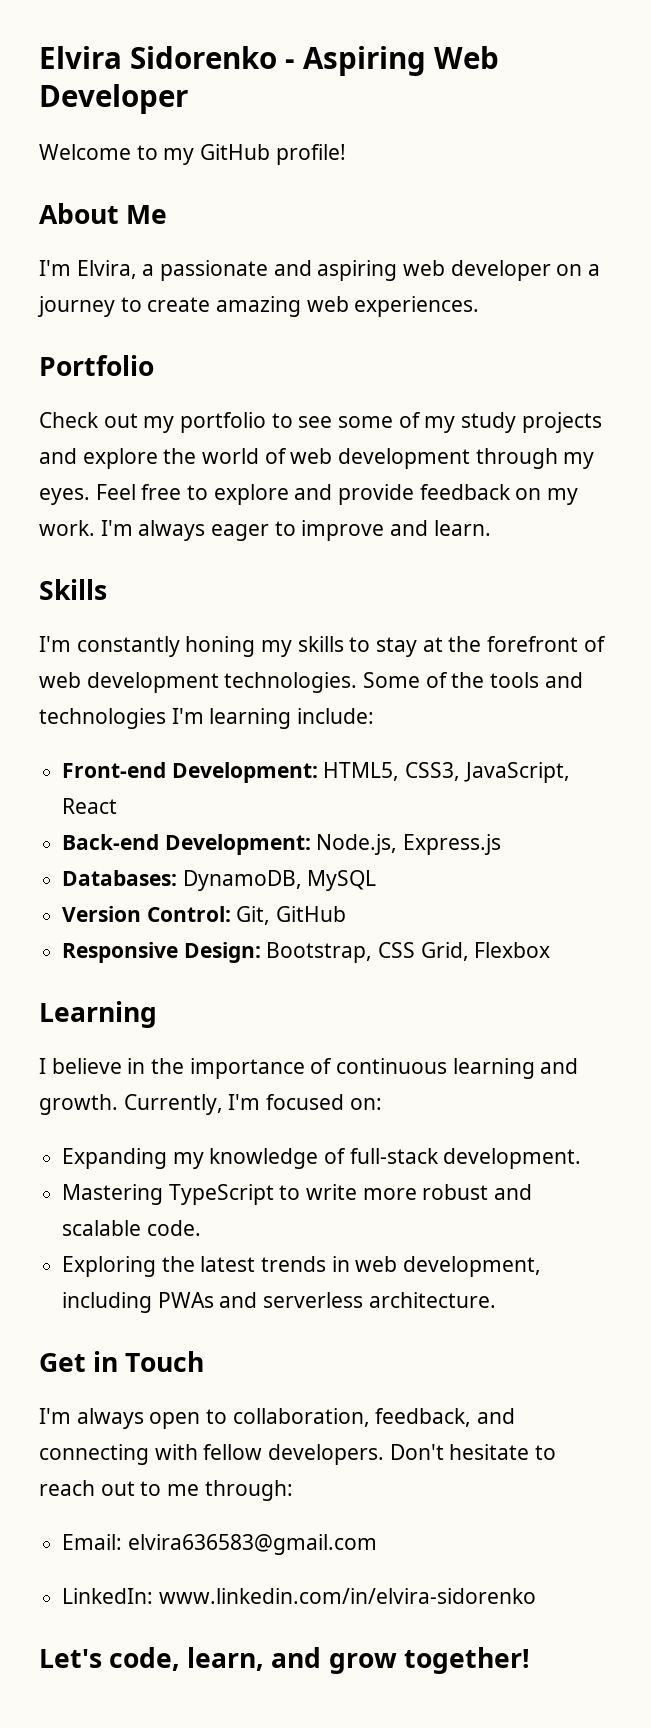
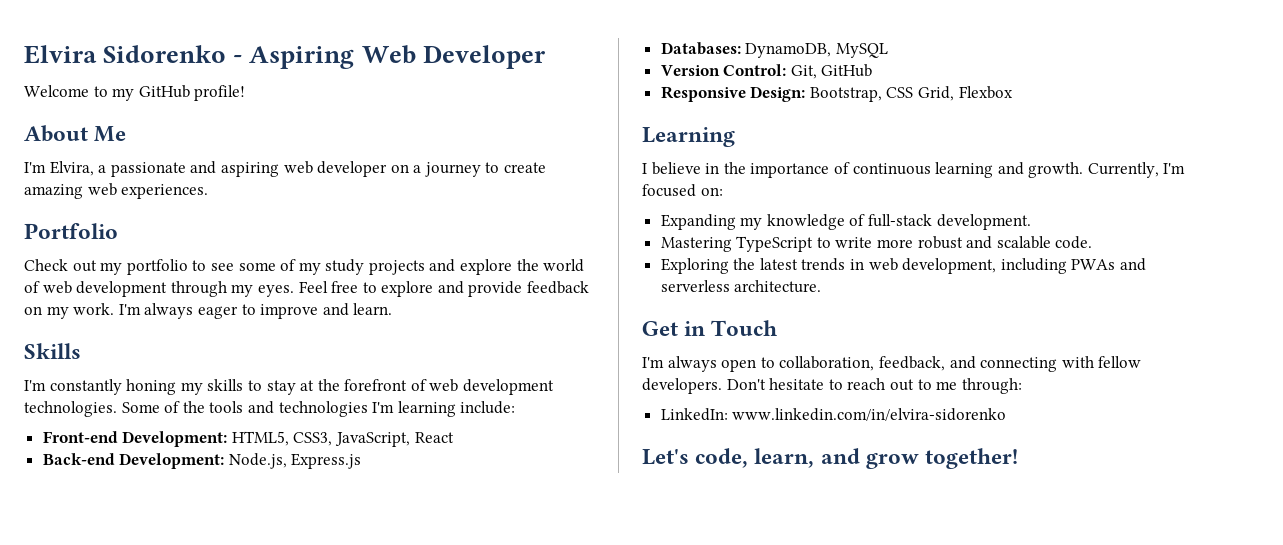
[62,1534,377,1555] // Email: elvira636583@gmail.com -> (1022, 386) none

